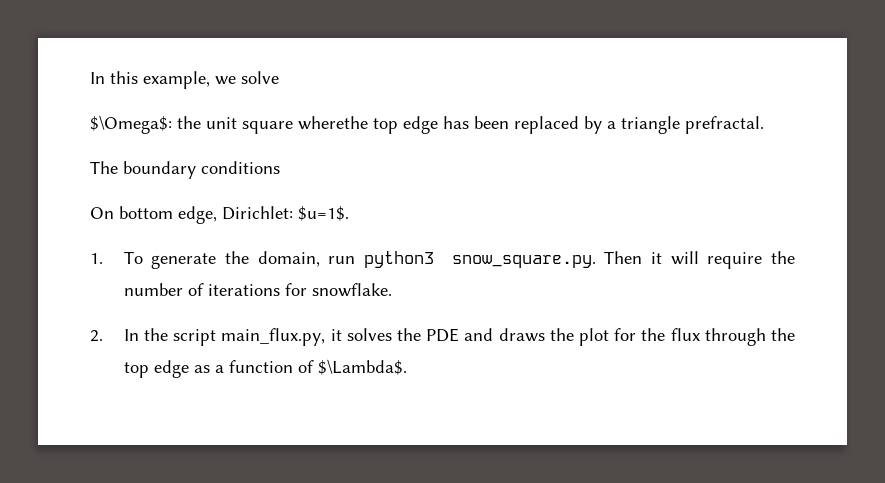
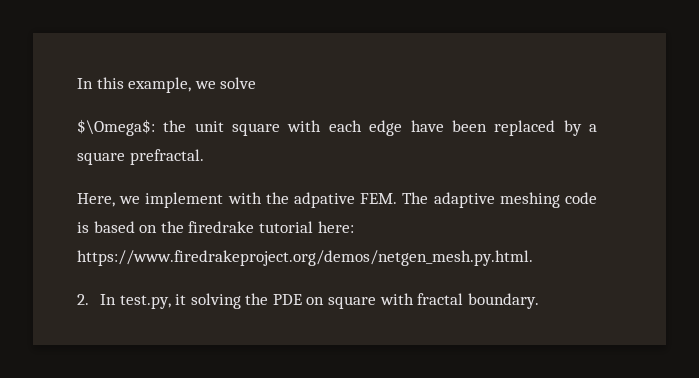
[298,116,469,134] wherethe top edge has -> [287,120,444,136] with each edge have
[621,116,680,134] triangle -> [77,152,125,165] square
[90,161,280,179] [90,206,349,224] [90,251,795,269] [123,283,392,297] [90,328,795,346] [123,359,407,378] The boundary conditions // On bottom edge, Dirichlet: $u=1$. // 1. To generate the domain, run python3 snow_square.py. Then it will require the number of iterations for snowflake. // 2. In the script main_flux.py, it solves the PDE and draws the plot for the flux through the top edge as a function of $\Lambda$. -> [77,192,597,208] [77,221,354,233] [77,250,533,266] [77,293,539,309] Here, we implement with the adpative FEM. The adaptive meshing code is based on the firedrake tutorial here: https://www.firedrakeproject.org/demos/netgen_mesh.py.html. // 2. In test.py, it solving the PDE on square with fractal boundary.

